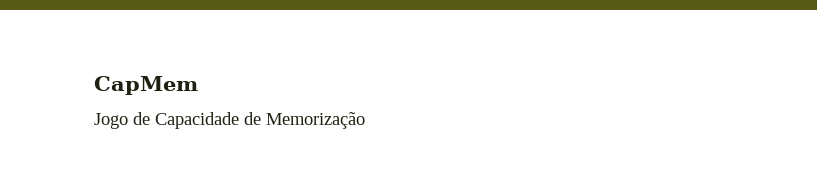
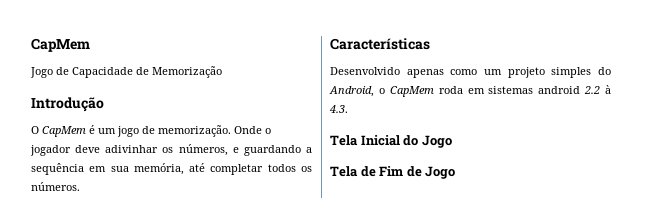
(365, 120) none -> [31,97,104,112] [31,125,271,137] [30,144,312,156] [31,163,312,175] [31,182,80,191] [330,38,430,50] [330,67,611,78] [329,85,611,97] [329,105,348,113] [330,135,452,148] [330,166,456,179] // Introdução // O CapMem é um jogo de memorização. Onde o jogador deve adivinhar os números, e guardando a sequência em sua memória, até completar todos os números. // Características // Desenvolvido apenas como um projeto simples do Android, o CapMem roda em sistemas android 2.2 à 4.3. // Tela Inicial do Jogo // Tela de Fim de Jogo

